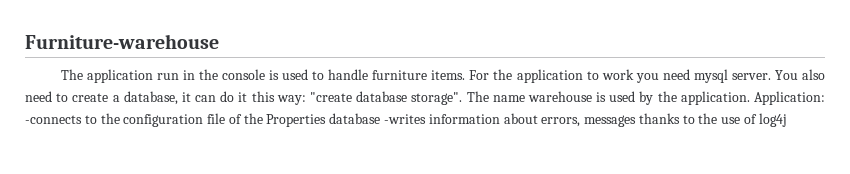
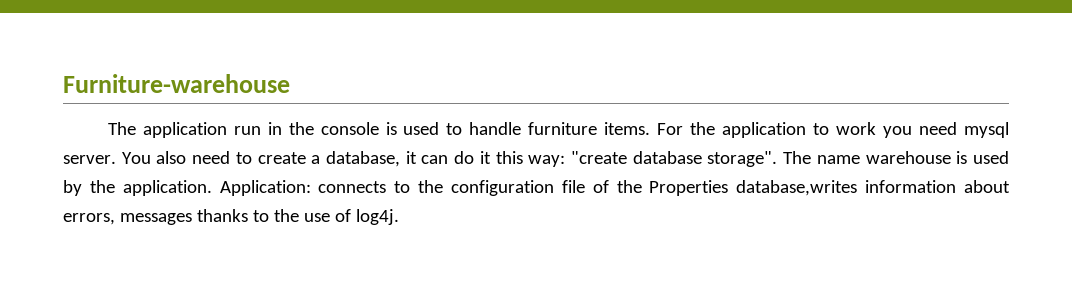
[25,115,82,124] -connects -> [318,181,387,193] connects
[329,113,427,124] database -writes -> [736,180,858,196] database,writes
[758,113,787,127] log4j -> [355,209,399,225] log4j.

